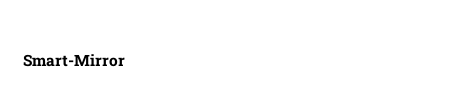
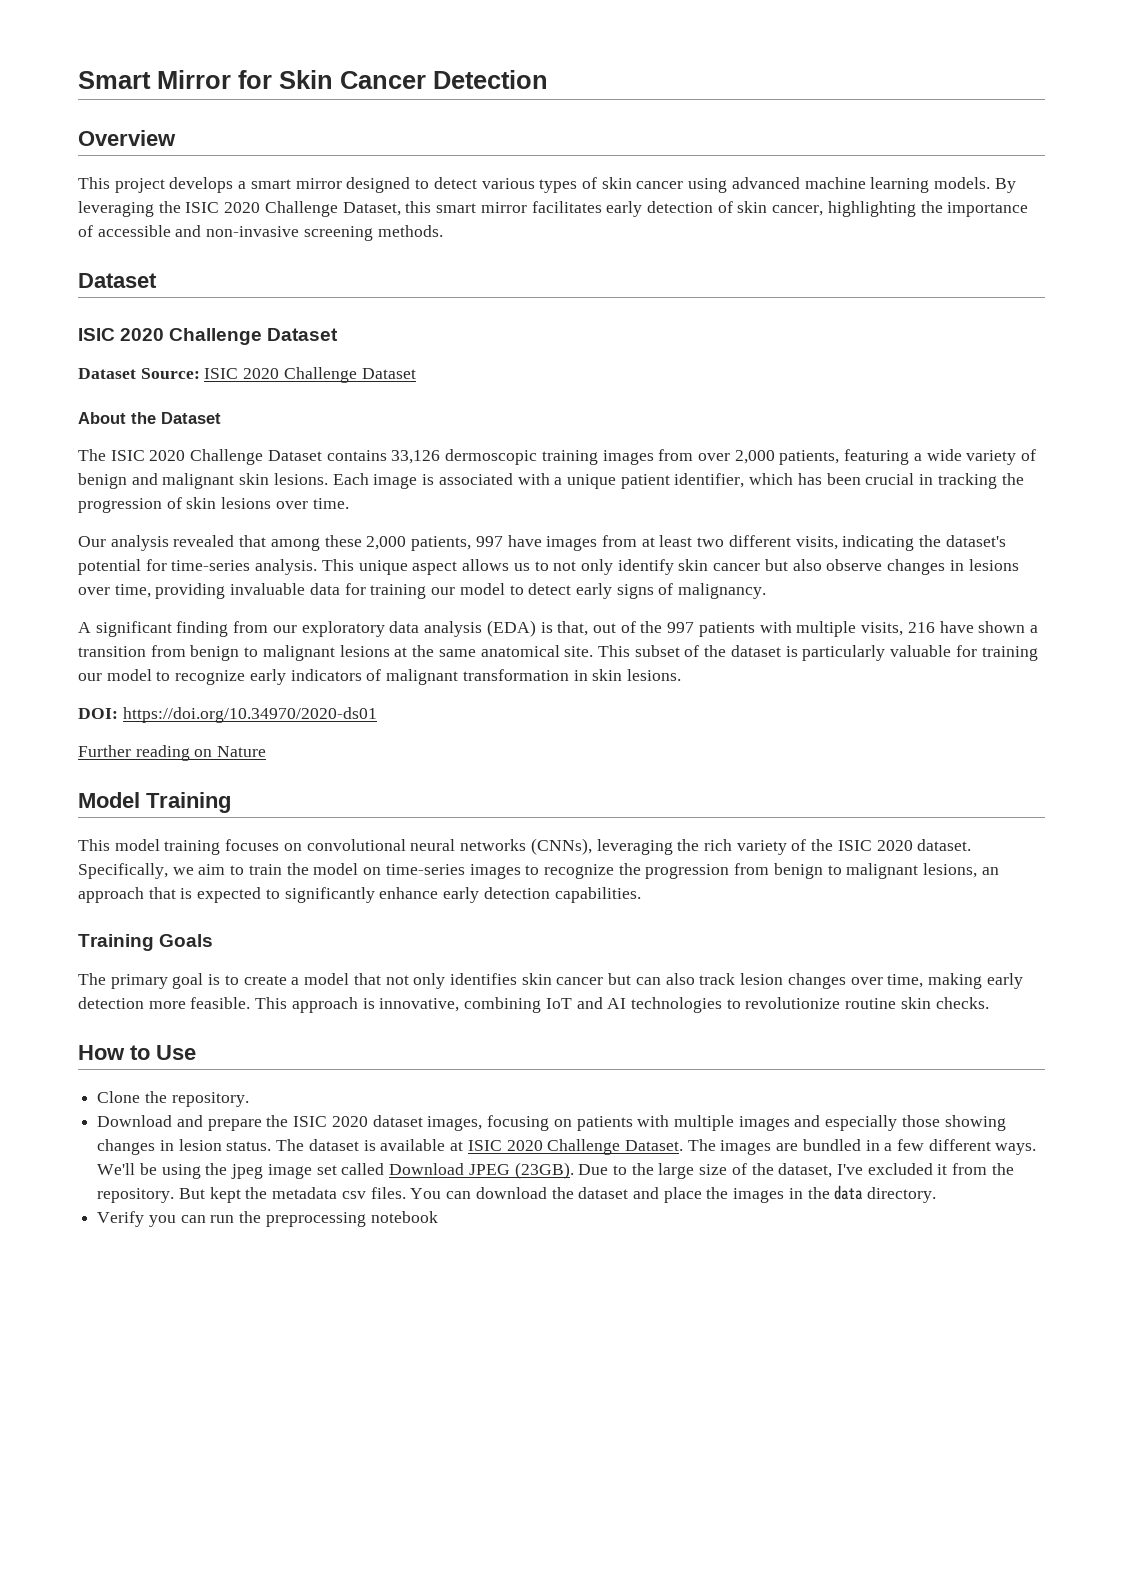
[23,54,125,67] Smart-Mirror -> [78,70,548,89] [78,130,176,146] [78,177,1016,193] [78,201,1029,217] [78,225,443,241] [78,273,157,288] [78,328,339,345] [78,367,416,383] [78,412,221,424] [78,449,1037,465] [78,473,1024,489] [78,497,349,513] [78,535,1006,551] [78,559,1019,575] [78,583,767,599] [78,620,1038,637] [78,645,1038,661] [78,669,681,685] [78,707,377,723] [78,745,267,761] [78,792,231,813] [78,838,972,855] [78,863,999,879] [78,887,641,903] [78,934,214,951] [78,973,1023,989] [78,997,989,1013] [78,1045,196,1060] [97,1091,249,1107] [97,1115,1006,1131] [97,1139,1037,1155] [97,1162,1014,1179] [97,1185,937,1203] [97,1211,438,1227] Smart Mirror for Skin Cancer Detection // Overview // This project develops a smart mirror designed to detect various types of skin cancer using advanced machine learning models. By leveraging the ISIC 2020 Challenge Dataset, this smart mirror facilitates early detection of skin cancer, highlighting the importance of accessible and non-invasive screening methods. // Dataset // ISIC 2020 Challenge Dataset // Dataset Source: ISIC 2020 Challenge Dataset // About the Dataset // The ISIC 2020 Challenge Dataset contains 33,126 dermoscopic training images from over 2,000 patients, featuring a wide variety of benign and malignant skin lesions. Each image is associated with a unique patient identifier, which has been crucial in tracking the progression of skin lesions over time. // Our analysis revealed that among these 2,000 patients, 997 have images from at least two different visits, indicating the dataset's potential for time-series analysis. This unique aspect allows us to not only identify skin cancer but also observe changes in lesions over time, providing invaluable data for training our model to detect early signs of malignancy. // A significant finding from our exploratory data analysis (EDA) is that, out of the 997 patients with multiple visits, 216 have shown a transition from benign to malignant lesions at the same anatomical site. This subset of the dataset is particularly valuable for training our model to recognize early indicators of malignant transformation in skin lesions. // DOI: https://doi.org/10.34970/2020-ds01 // Further reading on Nature // Model Training // This model training focuses on convolutional neural networks (CNNs), leveraging the rich variety of the ISIC 2020 dataset. Specifically, we aim to train the model on time-series images to recognize the progression from benign to malignant lesions, an approach that is expected to significantly enhance early detection capabilities. // Training Goals // The primary goal is to create a model that not only identifies skin cancer but can also track lesion changes over time, making early detection more feasible. This approach is innovative, combining IoT and AI technologies to revolutionize routine skin checks. // How to Use // Clone the repository. // Download and prepare the ISIC 2020 dataset images, focusing on patients with multiple images and especially those showing changes in lesion status. The dataset is available at ISIC 2020 Challenge Dataset. The images are bundled in a few different ways. We'll be using the jpeg image set called Download JPEG (23GB). Due to the large size of the dataset, I've excluded it from the repository. But kept the metadata csv files. You can download the dataset and place the images in the data directory. // Verify you can run the preprocessing notebook

